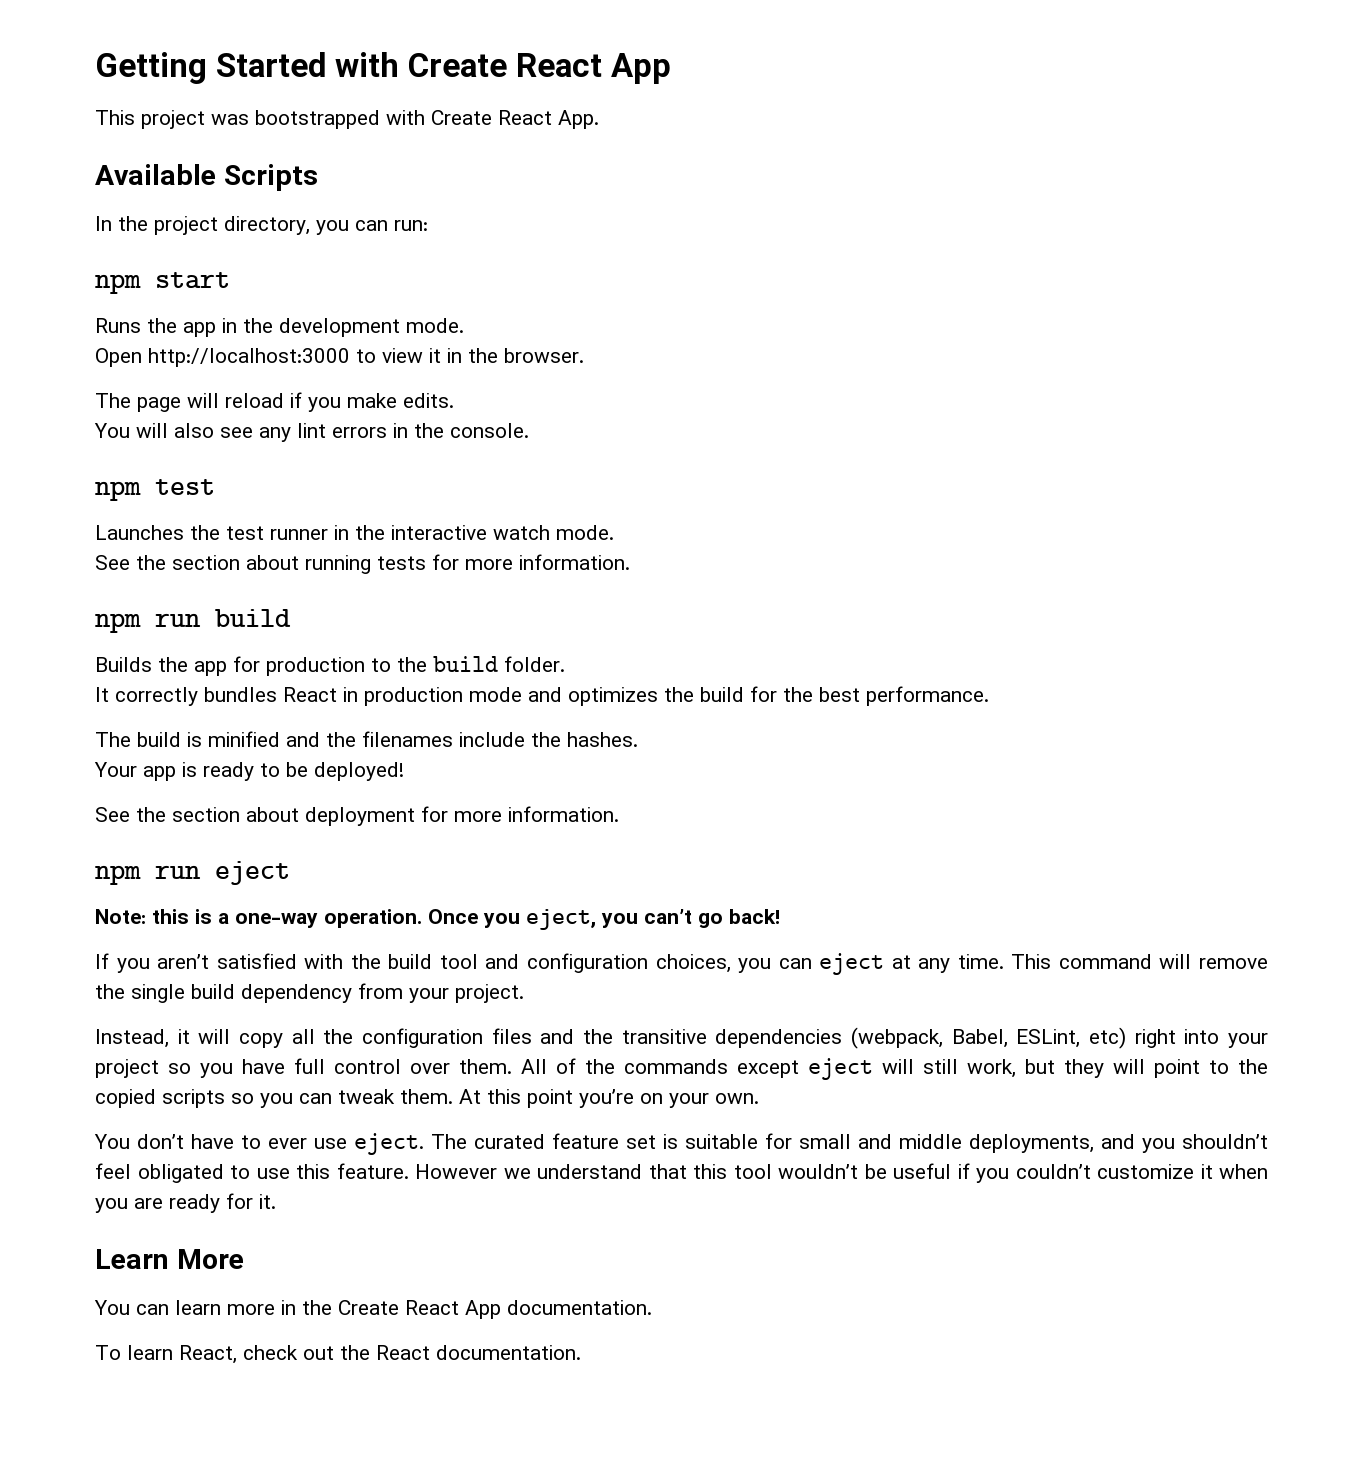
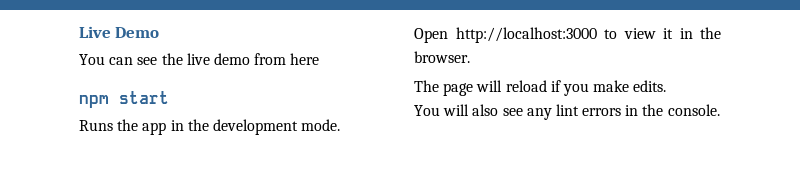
[95,52,671,84] [95,110,599,129] [95,164,318,191] [95,216,428,235] Getting Started with Create React App // This project was bootstrapped with Create React App. // Available Scripts // In the project directory, you can run: -> [79,26,160,38] [79,53,320,65] Live Demo // You can see the live demo from here
[95,479,215,501] [95,525,614,540] [95,554,630,574] [95,609,291,633] [95,656,565,676] [95,686,989,706] [95,731,638,747] [94,762,404,781] [95,806,619,826] [95,861,290,885] [95,909,780,930] [95,953,1268,975] [95,983,524,1003] [95,1027,1268,1049] [95,1058,1268,1080] [95,1089,759,1108] [94,1133,1268,1155] [95,1163,1268,1183] [95,1193,276,1213] [95,1249,244,1269] [94,1300,652,1319] [95,1345,581,1364] // npm test // Launches the test runner in the interactive watch mode. // See the section about running tests for more information. // npm run build // Builds the app for production to the build folder. // It correctly bundles React in production mode and optimizes the build for the best performance. // The build is minified and the filenames include the hashes. // Your app is ready to be deployed! // See the section about deployment for more information. // npm run eject // Note: this is a one-way operation. Once you eject, you can’t go back! // If you aren’t satisfied with the build tool and configuration choices, you can eject at any time. This command will remove the single build dependency from your project. // Instead, it will copy all the configuration files and the transitive dependencies (webpack, Babel, ESLint, etc) right into your project so you have full control over them. All of the commands except eject will still work, but they will point to the copied scripts so you can tweak them. At this point you’re on your own. // You don’t have to ever use eject. The curated feature set is suitable for small and middle deployments, and you shouldn’t feel obligated to use this feature. However we understand that this tool wouldn’t be useful if you couldn’t customize it when you are ready for it. // Learn More // You can learn more in the Create React App documentation. // To learn React, check out the React documentation. -> (720, 110) none

